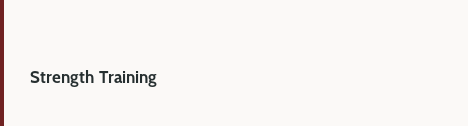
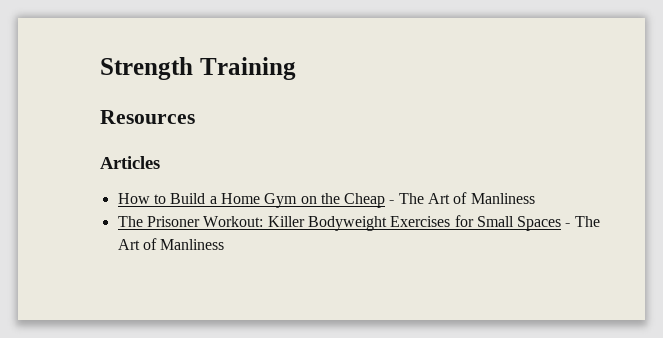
(157, 79) none -> [100,110,195,124] [100,156,160,169] [117,192,535,208] [117,215,600,231] [117,238,225,250] // Resources // Articles // How to Build a Home Gym on the Cheap - The Art of Manliness // The Prisoner Workout: Killer Bodyweight Exercises for Small Spaces - The Art of Manliness

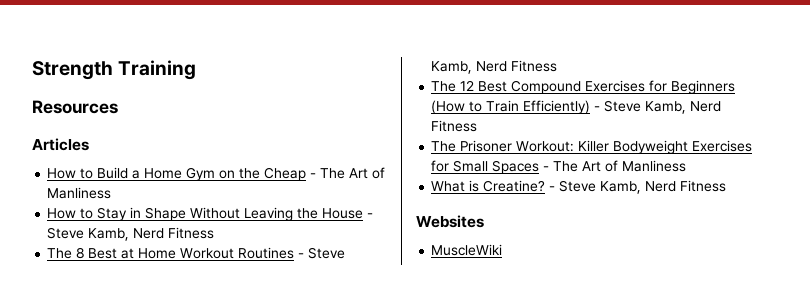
(535, 198) none -> [47,207,374,221] [47,227,215,241] [47,247,346,259] [431,60,558,74] [431,80,736,94] [431,100,722,114] [431,120,478,132] // How to Stay in Shape Without Leaving the House - Steve Kamb, Nerd Fitness // The 8 Best at Home Workout Routines - Steve Kamb, Nerd Fitness // The 12 Best Compound Exercises for Beginners (How to Train Efficiently) - Steve Kamb, Nerd Fitness
(225, 244) none -> [431,180,727,194] [416,215,484,228] [431,244,503,256] // What is Creatine? - Steve Kamb, Nerd Fitness // Websites // MuscleWiki

